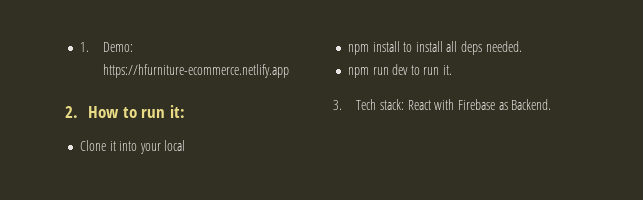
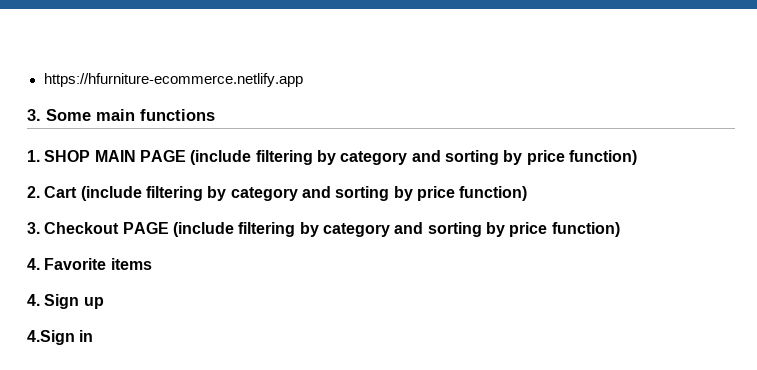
[79,42,134,52] 1. Demo: -> (43, 80) none
[65,105,186,118] [79,140,186,154] [347,41,522,55] [347,64,453,78] [333,99,552,110] 2. How to run it: // Clone it into your local // npm install to install all deps needed. // npm run dev to run it. // 3. Tech stack: React with Firebase as Backend. -> [27,109,215,121] [27,150,637,165] [27,186,528,201] [27,222,620,237] [27,258,152,270] [27,294,104,309] [27,330,94,345] 3. Some main functions // 1. SHOP MAIN PAGE (include filtering by category and sorting by price function) // 2. Cart (include filtering by category and sorting by price function) // 3. Checkout PAGE (include filtering by category and sorting by price function) // 4. Favorite items // 4. Sign up // 4.Sign in

